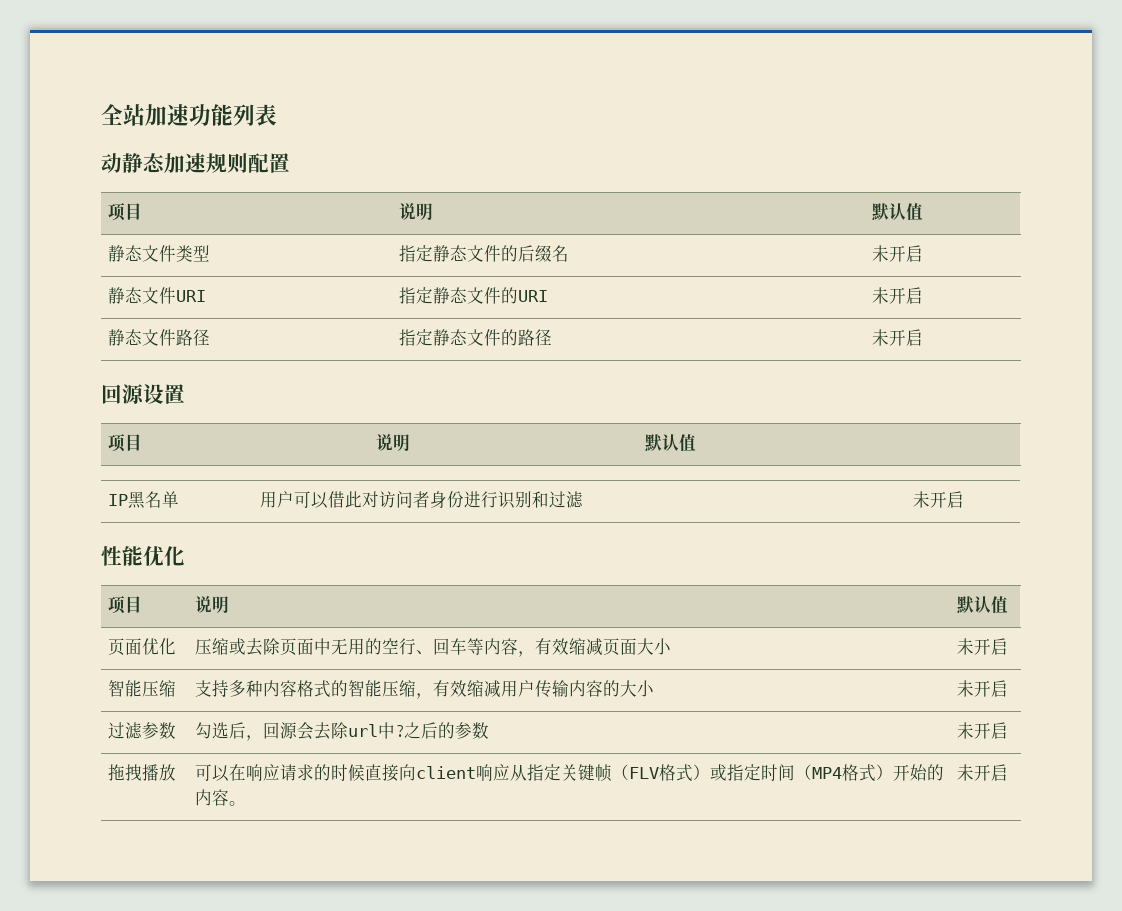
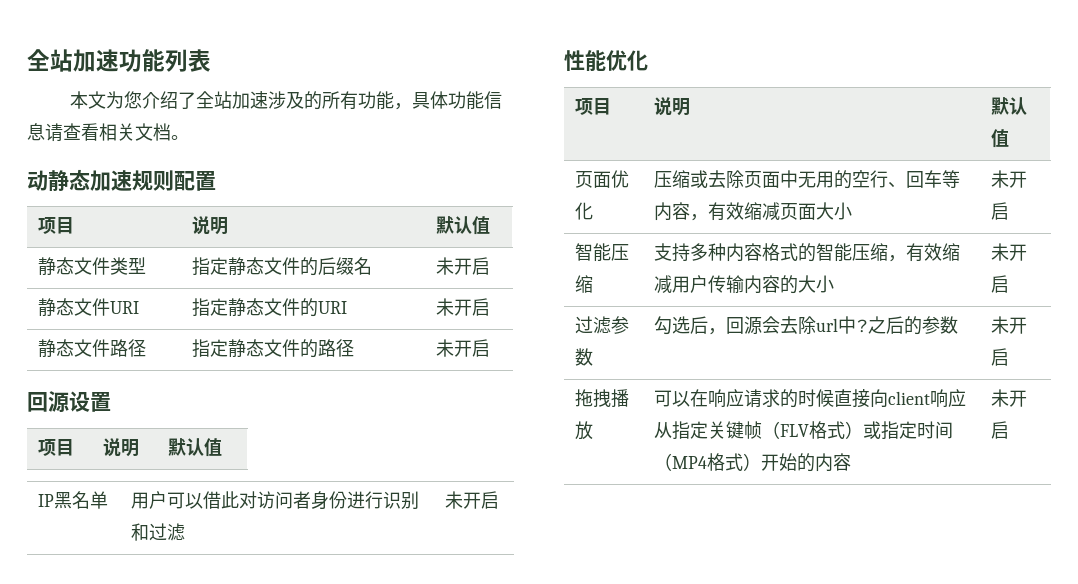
(277, 115) none -> [70,91,503,110] [27,123,189,142] // 本文为您介绍了全站加速涉及的所有功能，具体功能信息请查看相关文档。
[228,801,246,806] 。 -> (852, 462) none

